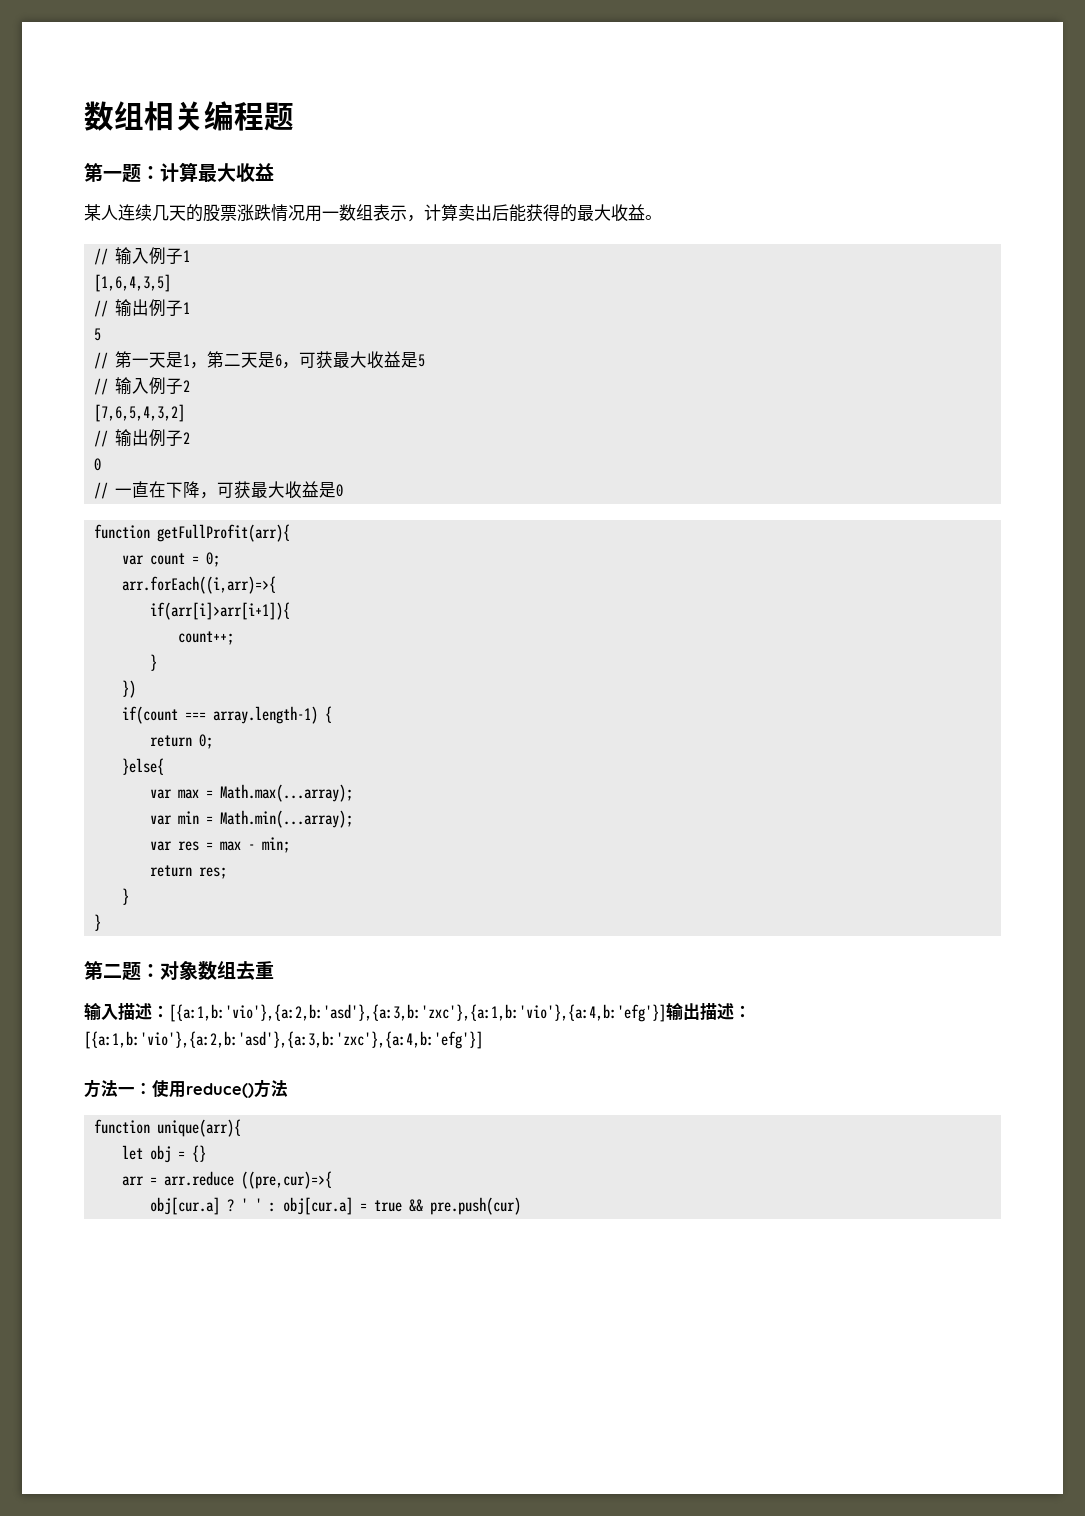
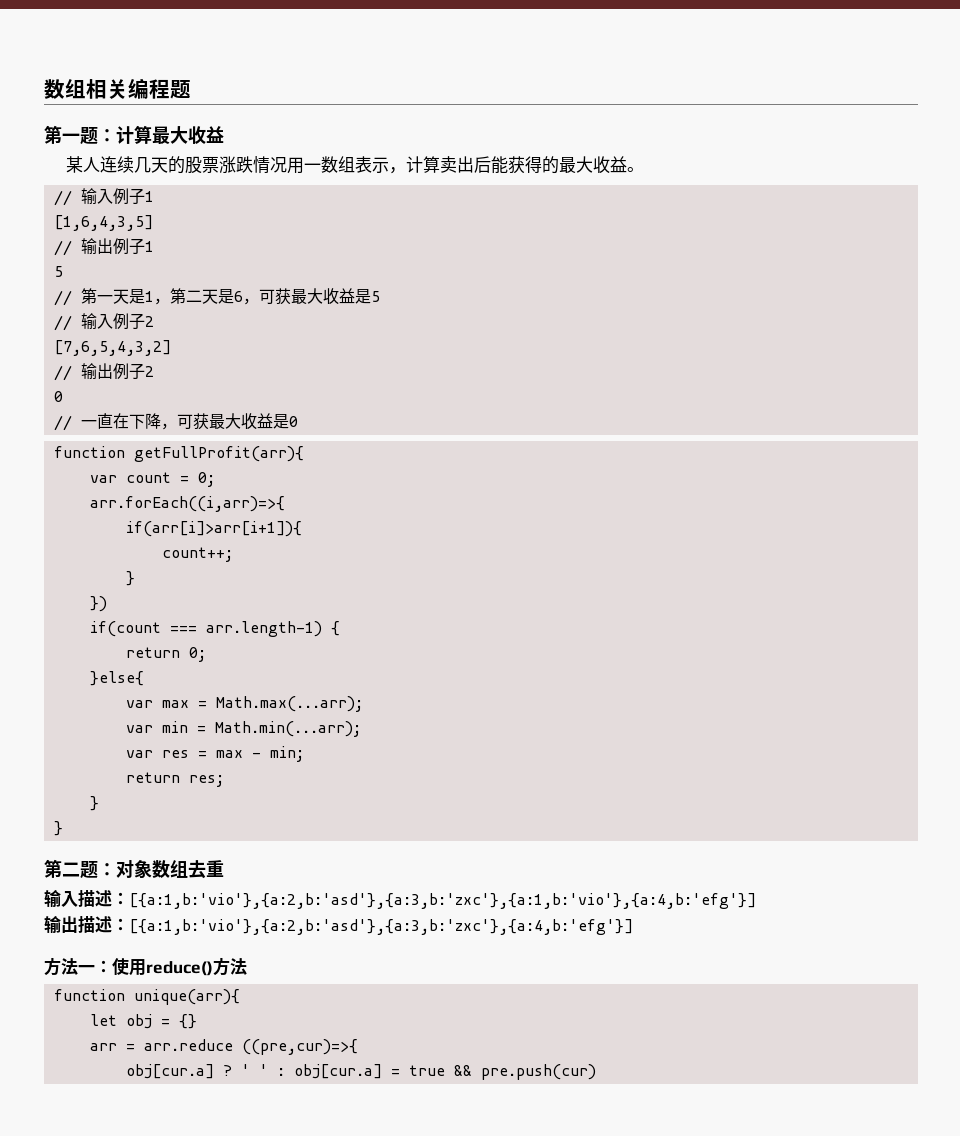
[213,706,319,724] array.length-1) -> [206,621,323,637] arr.length-1)
[220,784,354,802] Math.max(...array); -> [216,696,364,712] Math.max(...arr);
[220,810,354,828] Math.min(...array); -> [215,721,362,737] Math.min(...arr);
(666, 1013) none -> (756, 901) //

